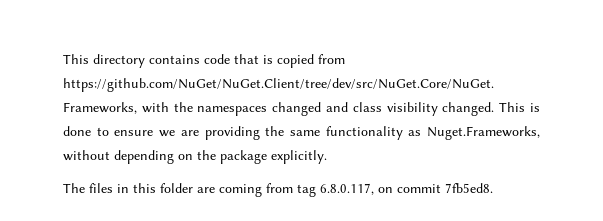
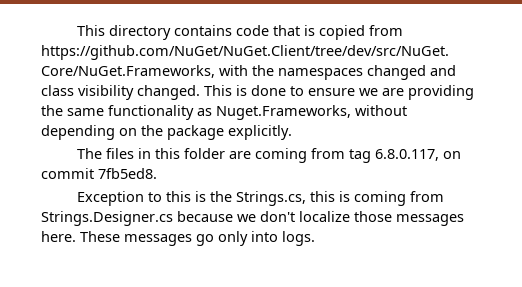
(493, 188) none -> [77,191,445,206] [41,211,464,226] [41,231,315,246] // Exception to this is the Strings.cs, this is coming from Strings.Designer.cs because we don't localize those messages here. These messages go only into logs.

